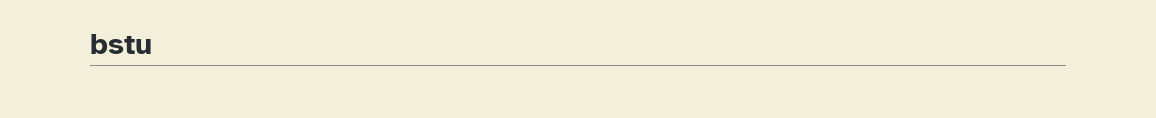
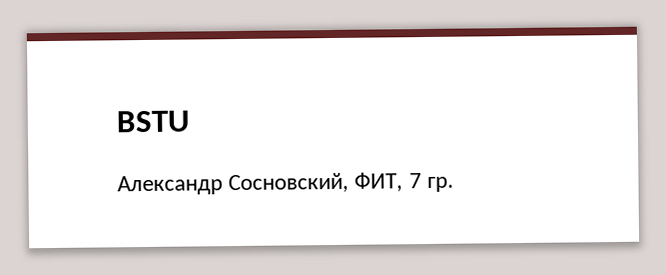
[90,34,152,54] bstu -> [116,110,190,133] [117,172,454,196] BSTU // Александр Сосновский, ФИТ, 7 гр.

